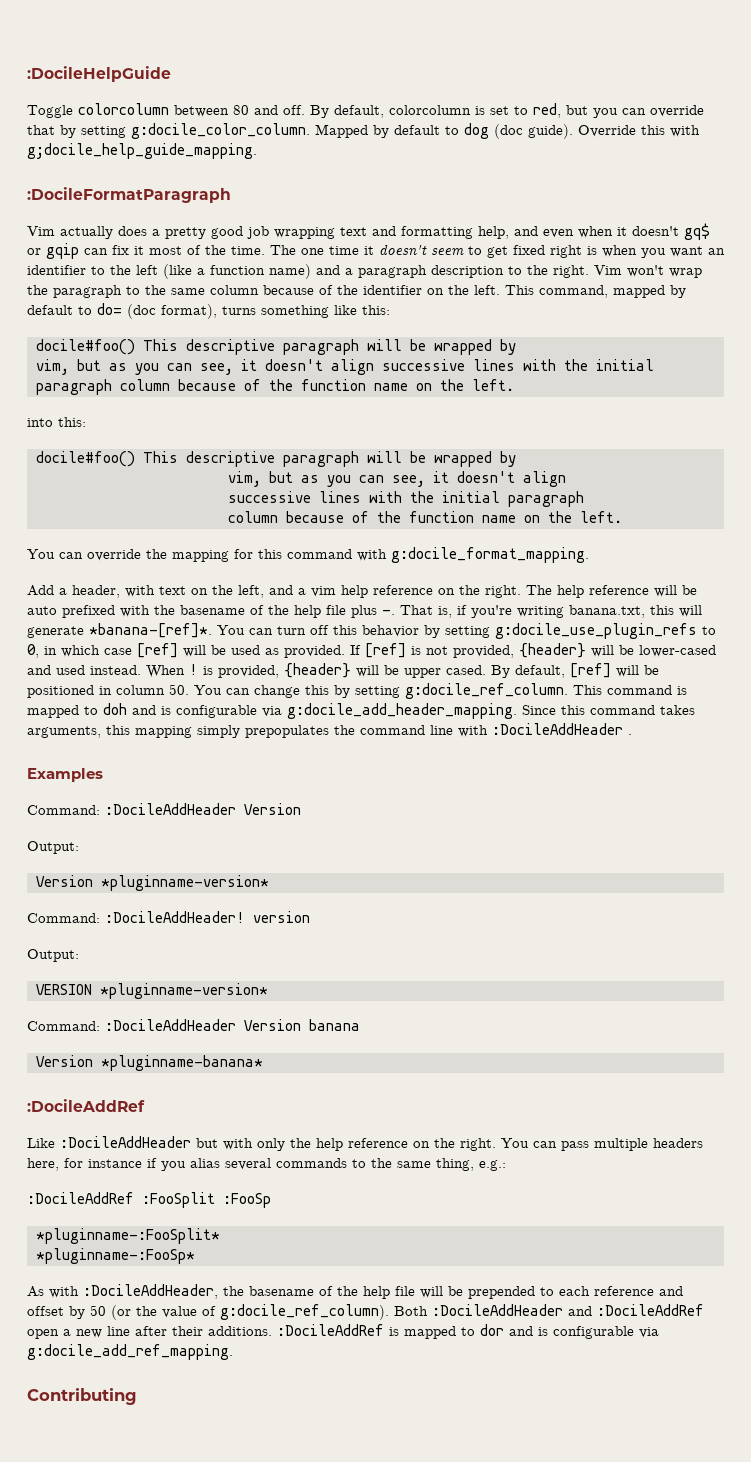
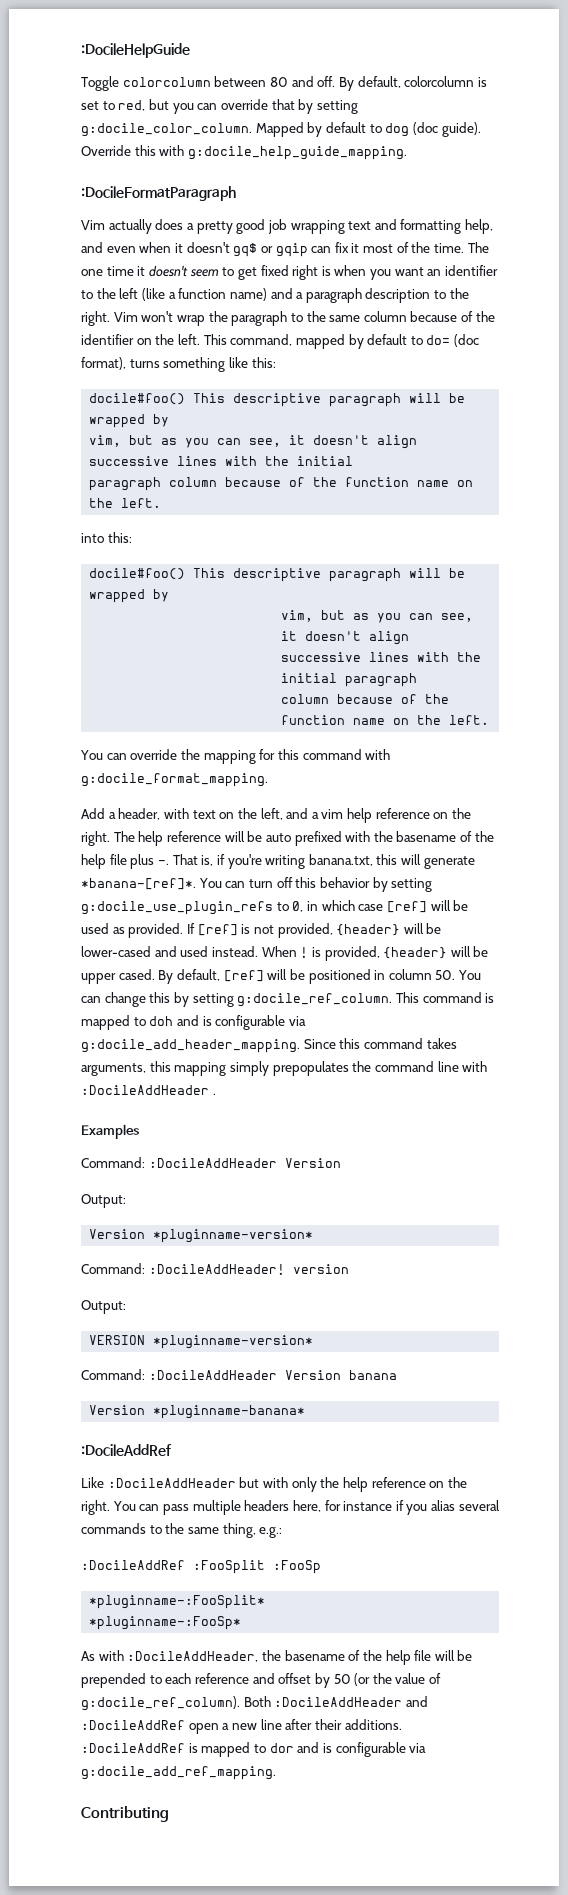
[27,143,257,159] g;docile_help_guide_mapping. -> [187,146,407,160] g:docile_help_guide_mapping.

